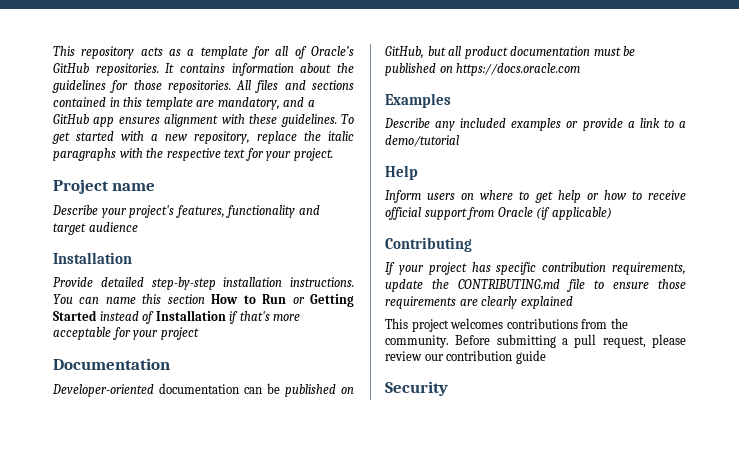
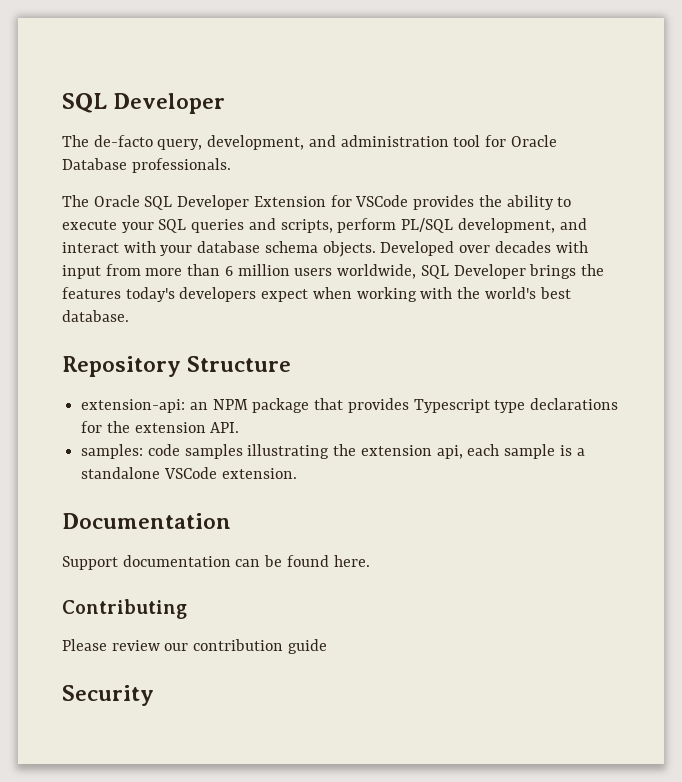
[53,46,355,59] [53,63,354,76] [52,80,354,93] [53,97,315,110] [53,114,354,127] [52,131,354,144] [53,148,333,161] [53,179,156,194] [52,205,320,218] [53,222,138,235] [53,252,132,264] [53,277,354,290] [53,294,355,307] [53,310,301,324] [53,327,199,340] This repository acts as a template for all of Oracle’s GitHub repositories. It contains information about the guidelines for those repositories. All files and sections contained in this template are mandatory, and a GitHub app ensures alignment with these guidelines. To get started with a new repository, replace the italic paragraphs with the respective text for your project. // Project name // Describe your project's features, functionality and target audience // Installation // Provide detailed step-by-step installation instructions. You can name this section How to Run or Getting Started instead of Installation if that's more acceptable for your project -> [62,93,226,114] [62,135,557,150] [62,158,231,173] [62,195,572,210] [62,218,587,233] [62,241,588,257] [62,264,604,279] [62,287,571,302] [62,310,129,322] [62,356,292,377] [81,398,619,413] [81,421,240,433] [81,444,585,459] [81,467,297,479] SQL Developer // The de-facto query, development, and administration tool for Oracle Database professionals. // The Oracle SQL Developer Extension for VSCode provides the ability to execute your SQL queries and scripts, perform PL/SQL development, and interact with your database schema objects. Developed over decades with input from more than 6 million users worldwide, SQL Developer brings the features today's developers expect when working with the world's best database. // Repository Structure // extension-api: an NPM package that provides Typescript type declarations for the extension API. // samples: code samples illustrating the extension api, each sample is a standalone VSCode extension.
[52,384,154,397] Developer-oriented -> [62,556,118,570] Support
[285,384,354,397] [385,46,636,59] [385,63,581,76] [385,93,451,108] [384,118,686,131] [385,135,459,147] [385,165,418,180] [385,190,686,203] [385,207,612,220] [385,237,472,252] [385,262,686,275] [385,279,686,292] [385,296,573,309] [385,318,628,332] [385,334,686,348] published on GitHub, but all product documentation must be published on https://docs.oracle.com // Examples // Describe any included examples or provide a link to a demo/tutorial // Help // Inform users on where to get help or how to receive official support from Oracle (if applicable) // Contributing // If your project has specific contribution requirements, update the CONTRIBUTING.md file to ensure those requirements are clearly explained // This project welcomes contributions from the community. Before submitting a pull request, please -> [286,555,370,567] [62,599,187,619] [62,639,107,651] found here. // Contributing // Please

